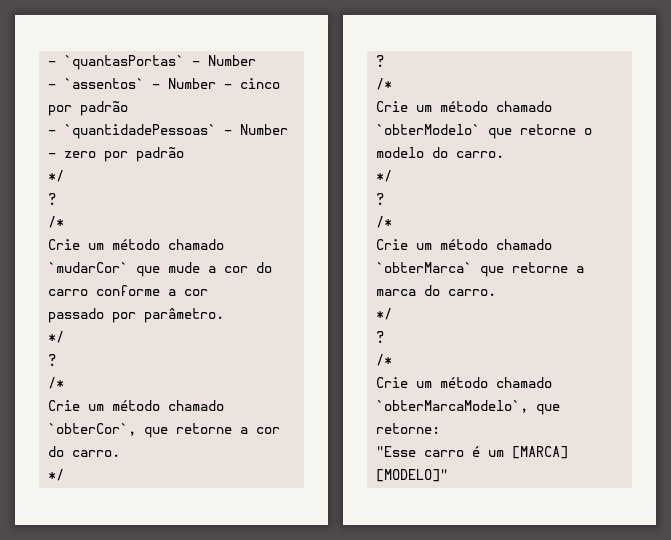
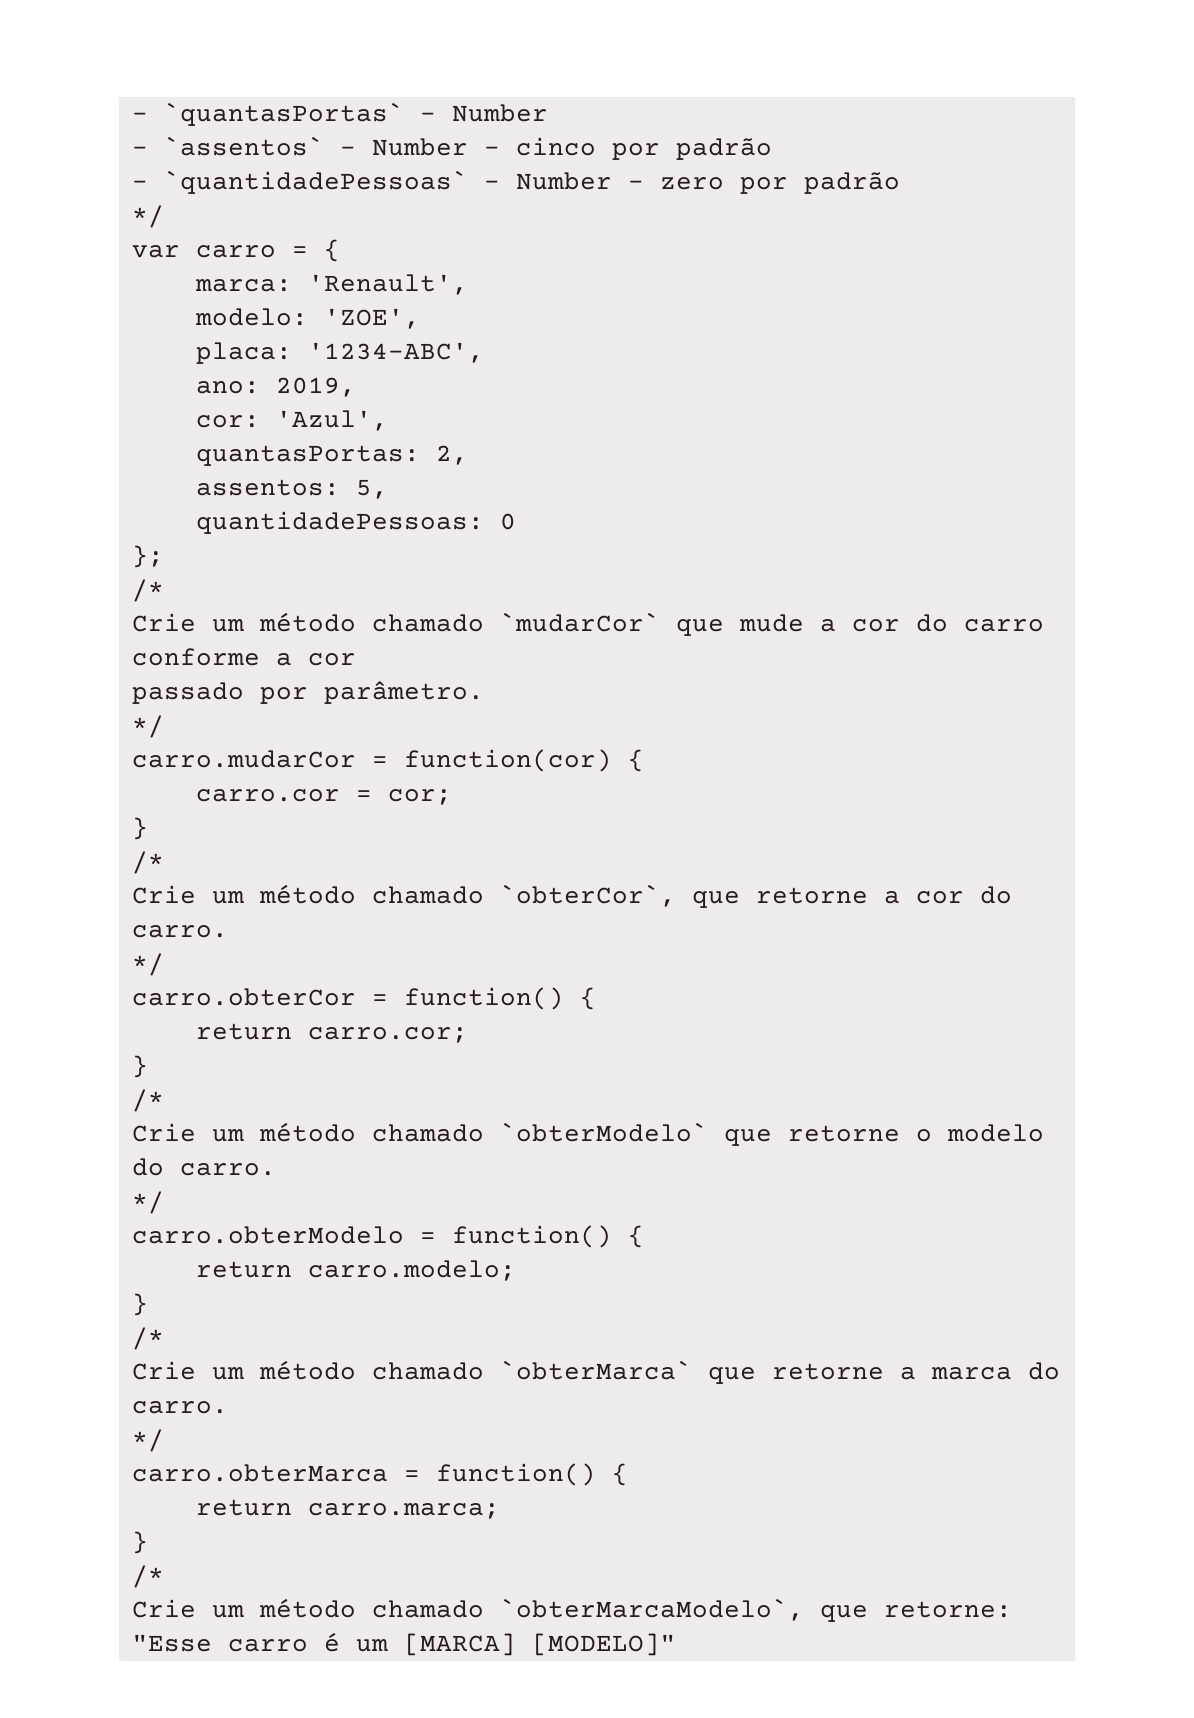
[48,193,57,205] ? -> [132,239,341,262] [195,274,469,295] [195,308,421,329] [196,342,485,364] [196,377,357,397] [196,410,389,431] [196,445,469,466] [196,479,389,499] [196,511,517,534] [132,545,165,568] var carro = { // marca: 'Renault', // modelo: 'ZOE', // placa: '1234-ABC', // ano: 2019, // cor: 'Azul', // quantasPortas: 2, // assentos: 5, // quantidadePessoas: 0 // };
[48,354,57,366] ? -> [132,749,645,772] [196,789,453,805] [132,817,149,840] carro.mudarCor = function(cor) { // carro.cor = cor; // }
[376,55,385,67] ? -> [132,987,597,1010] [196,1023,469,1043] [132,1055,149,1078] carro.obterCor = function() { // return carro.cor; // }
[376,193,385,205] ? -> [132,1225,645,1248] [196,1260,517,1281] [132,1293,149,1316] carro.obterModelo = function() { // return carro.modelo; // }
[376,331,385,343] ? -> [132,1463,629,1486] [196,1499,501,1519] [132,1531,149,1554] carro.obterMarca = function() { // return carro.marca; // }

